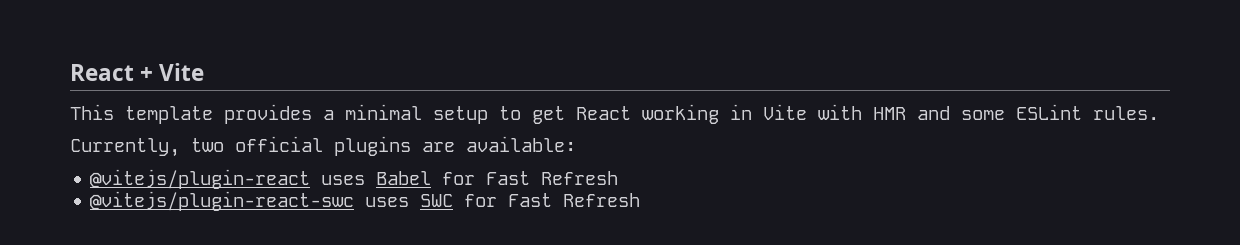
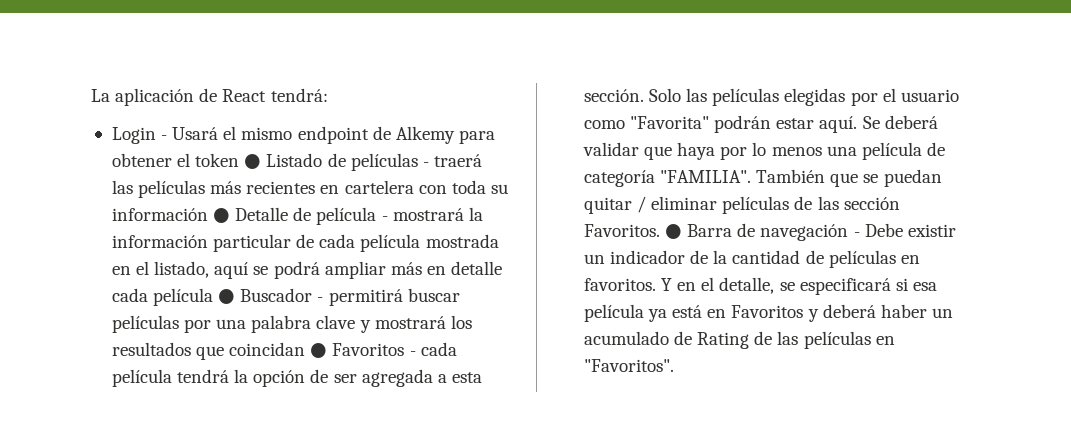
[70,63,205,81] [70,104,1159,124] [70,136,576,157] [90,169,619,189] [90,191,641,211] React + Vite // This template provides a minimal setup to get React working in Vite with HMR and some ESLint rules. // Currently, two official plugins are available: // @vitejs/plugin-react uses Babel for Fast Refresh // @vitejs/plugin-react-swc uses SWC for Fast Refresh -> [91,88,328,106] [111,126,495,144] [111,153,482,171] [111,180,508,198] [111,207,483,225] [111,234,499,252] [111,261,503,279] [111,288,460,306] [111,315,472,333] [111,342,457,360] [111,369,482,387] [583,88,959,106] [583,115,938,133] [582,142,945,160] [583,169,942,187] [583,196,900,214] [583,223,956,241] [583,250,920,268] [583,277,937,295] [583,304,953,322] [583,331,895,349] [583,359,674,372] La aplicación de React tendrá: // Login - Usará el mismo endpoint de Alkemy para obtener el token ● Listado de películas - traerá las películas más recientes en cartelera con toda su información ● Detalle de película - mostrará la información particular de cada película mostrada en el listado, aquí se podrá ampliar más en detalle cada película ● Buscador - permitirá buscar películas por una palabra clave y mostrará los resultados que coincidan ● Favoritos - cada película tendrá la opción de ser agregada a esta sección. Solo las películas elegidas por el usuario como "Favorita" podrán estar aquí. Se deberá validar que haya por lo menos una película de categoría "FAMILIA". También que se puedan quitar / eliminar películas de las sección Favoritos. ● Barra de navegación - Debe existir un indicador de la cantidad de películas en favoritos. Y en el detalle, se especificará si esa película ya está en Favoritos y deberá haber un acumulado de Rating de las películas en "Favoritos".

